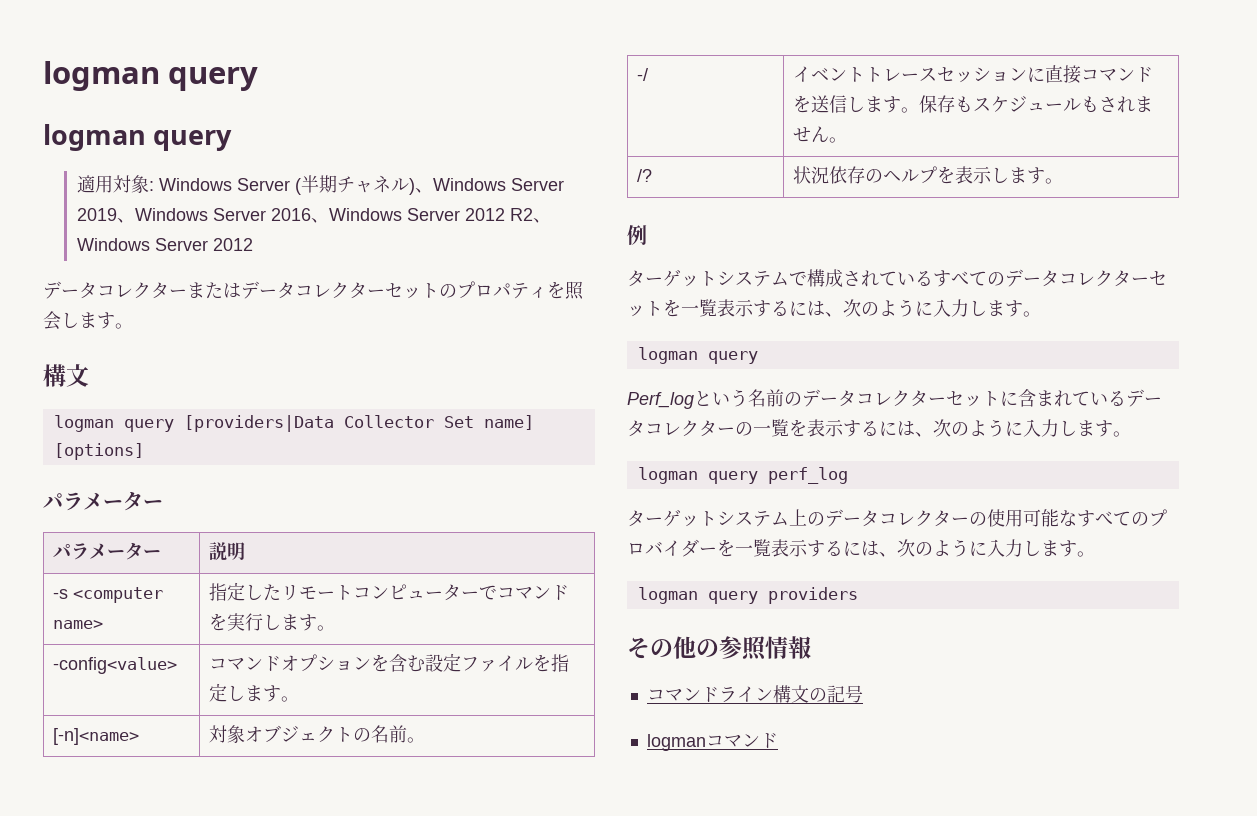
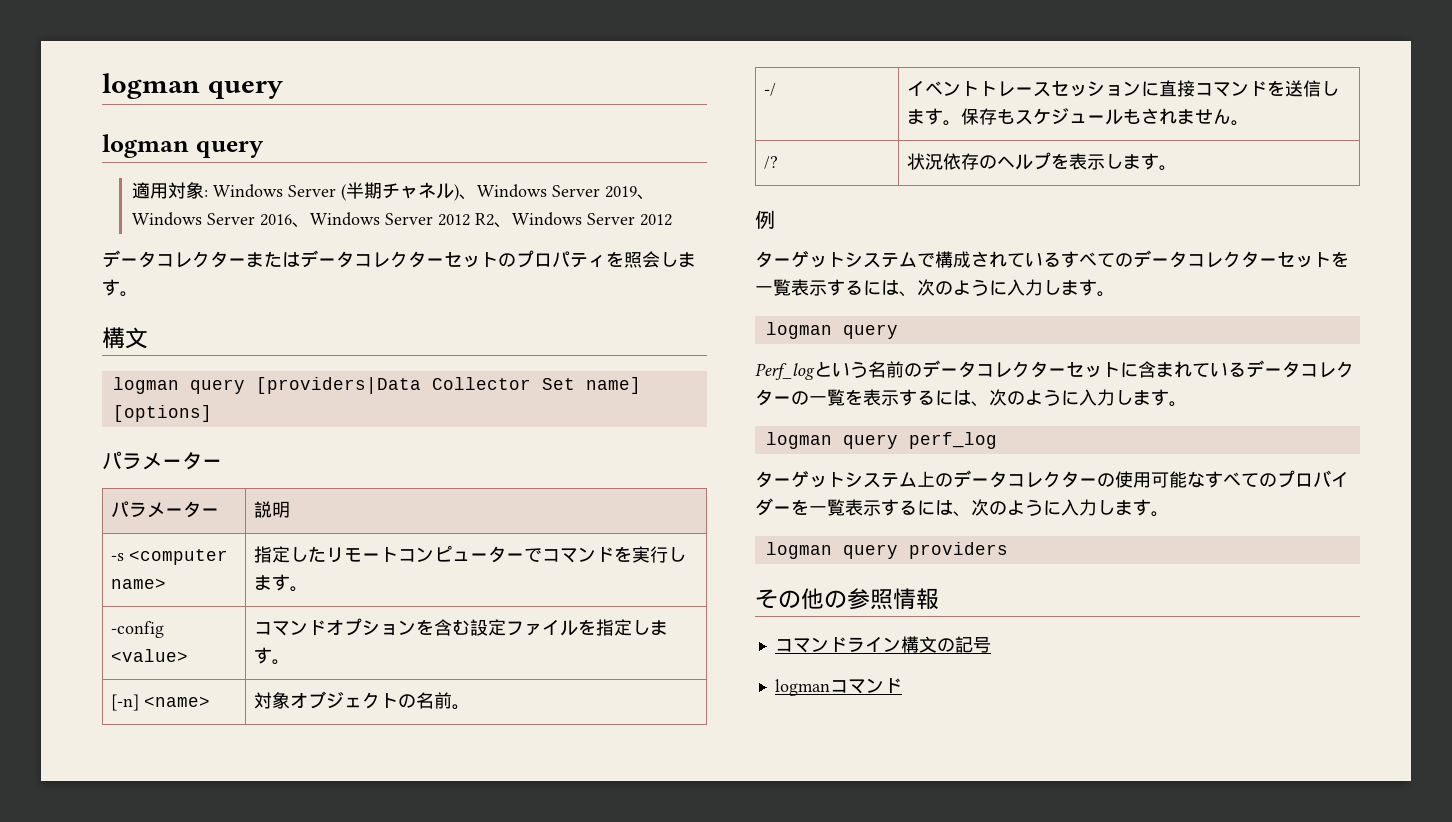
[53,657,178,674] -config<value> -> [110,621,164,638] [110,649,188,662] -config <value>
[53,728,140,745] [-n]<name> -> [110,694,210,711] [-n] <name>

